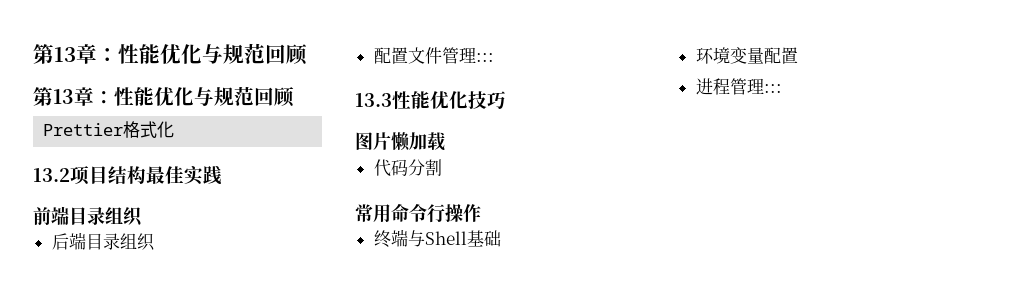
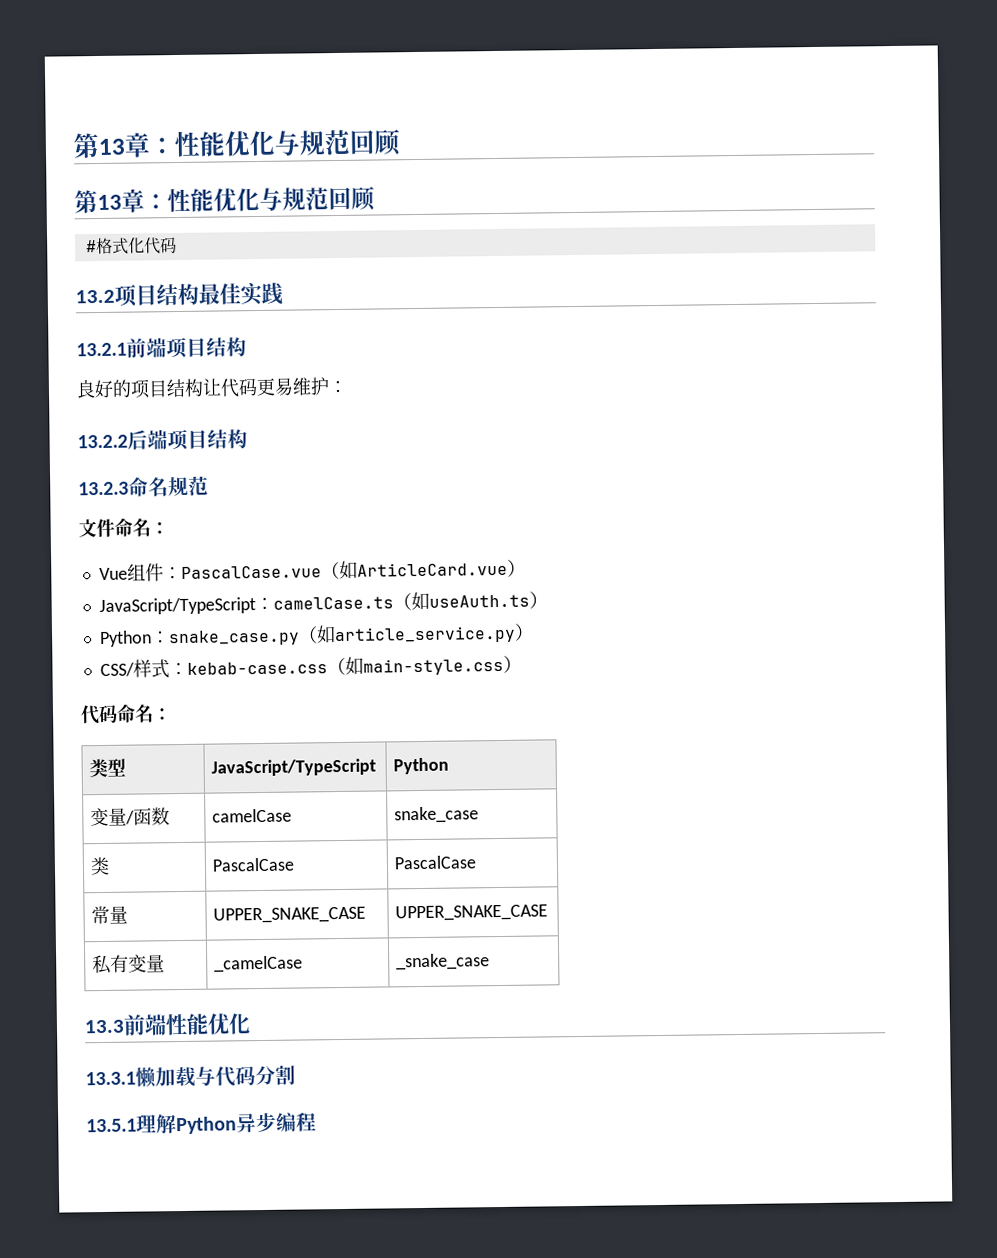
[43,123,124,136] Prettier -> [85,240,97,253] #
(175, 129) none -> [143,237,177,255] 代码
[33,206,143,227] [51,232,155,251] [373,47,494,64] 前端目录组织 // 后端目录组织 // 配置文件管理::: -> [76,337,247,359] [76,377,348,399] [77,429,248,451] [78,475,209,497] [78,517,169,538] [98,559,526,582] [98,591,548,616] [98,623,534,648] [99,655,522,679] [80,703,172,725] [89,758,127,778] [211,758,377,777] [393,757,450,775] [90,807,171,827] [212,808,293,823] [394,806,480,824] [90,856,111,876] [212,857,296,872] [394,855,478,870] [91,905,129,925] [213,906,367,924] [395,904,549,922] [92,954,166,975] [214,955,304,973] [396,953,491,971] 13.2.1前端项目结构 // 良好的项目结构让代码更易维护： // 13.2.2后端项目结构 // 13.2.3命名规范 // 文件命名： // Vue组件：PascalCase.vue（如ArticleCard.vue） // JavaScript/TypeScript：camelCase.ts（如useAuth.ts） // Python：snake_case.py（如article_service.py） // CSS/样式：kebab-case.css（如main-style.css） // 代码命名： // 类型 | JavaScript/TypeScript | Python // 变量/函数 | camelCase | snake_case // 类 | PascalCase | PascalCase // 常量 | UPPER_SNAKE_CASE | UPPER_SNAKE_CASE // 私有变量 | _camelCase | _snake_case
[392,91,506,110] [355,132,391,150] 性能优化技巧 // 图片 -> [123,1013,251,1036] [85,1071,136,1086] 前端性能优化 // 13.3.1
(446, 141) // -> [195,1066,216,1086] 与
[355,203,481,223] [373,229,501,248] [695,47,798,64] [695,78,782,95] 常用命令行操作 // 终端与Shell基础 // 环境变量配置 // 进程管理::: -> [86,1112,317,1135] 13.5.1理解Python异步编程

